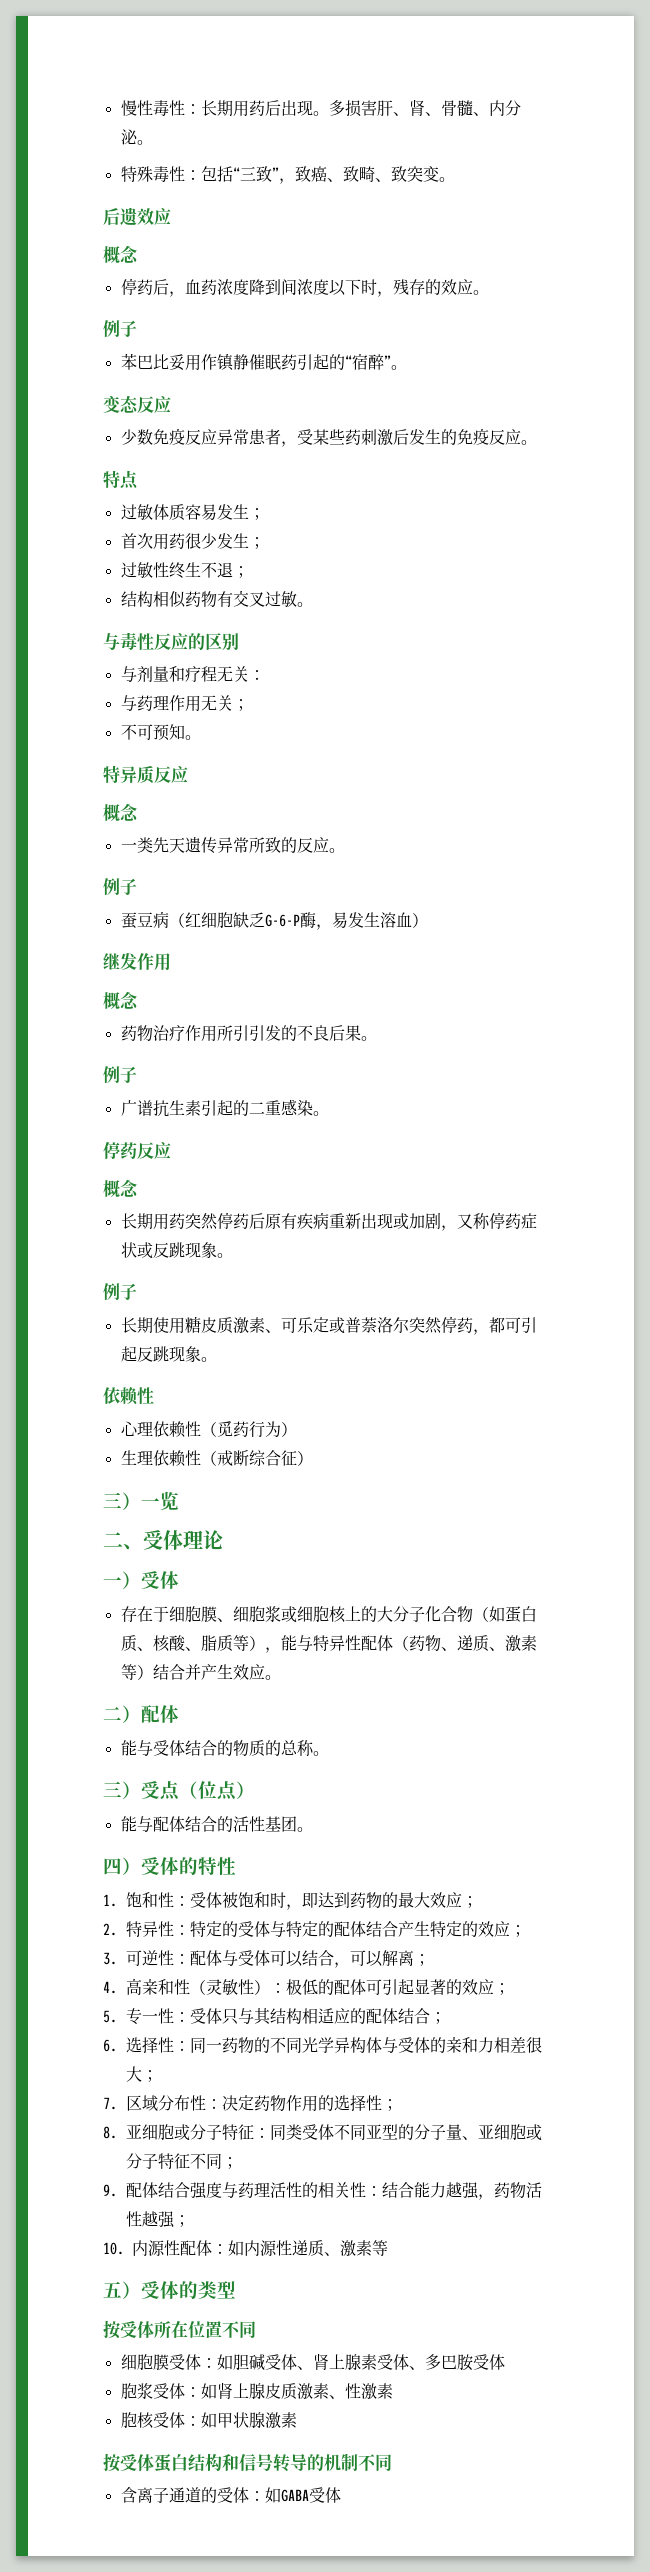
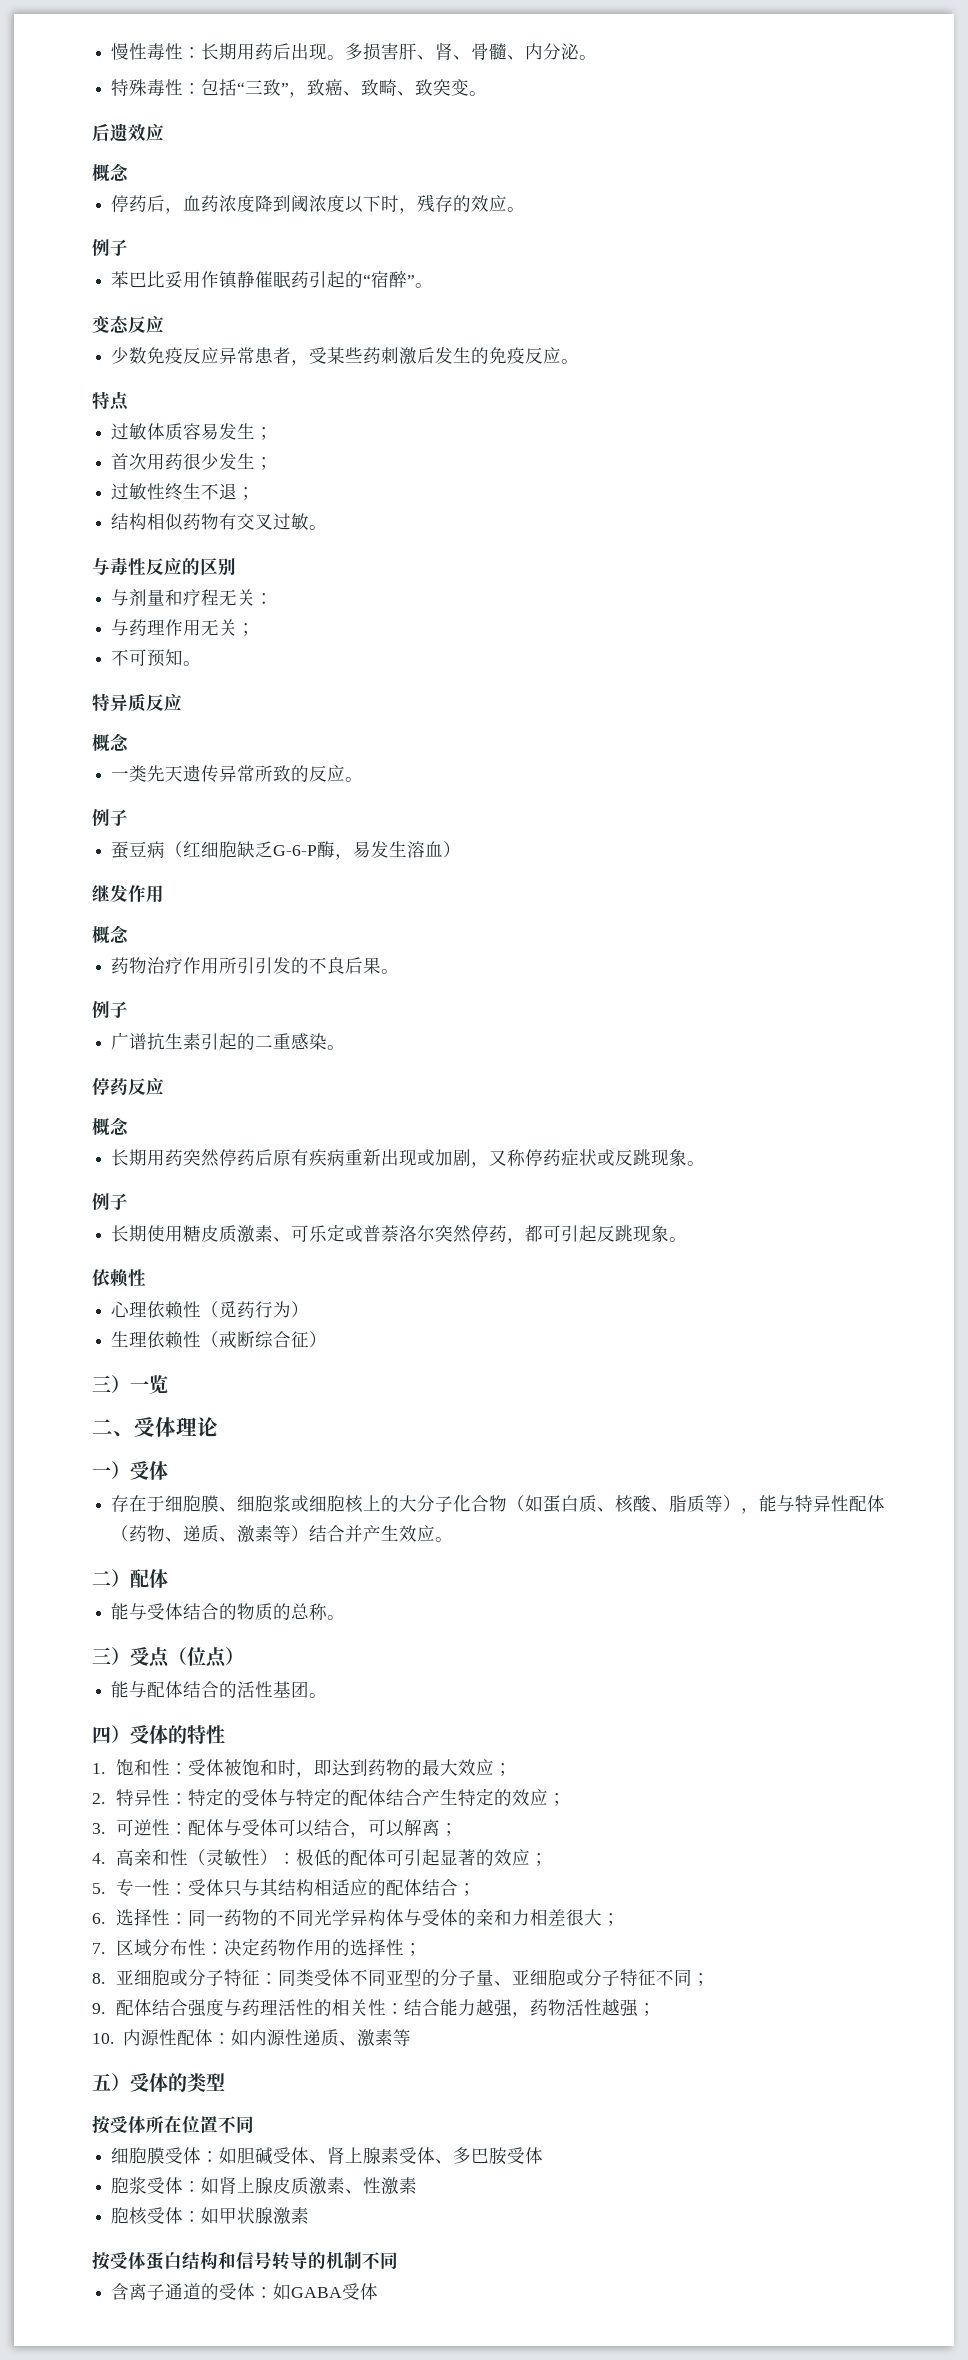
[280,279,297,295] 间 -> [291,195,310,212] 阈

